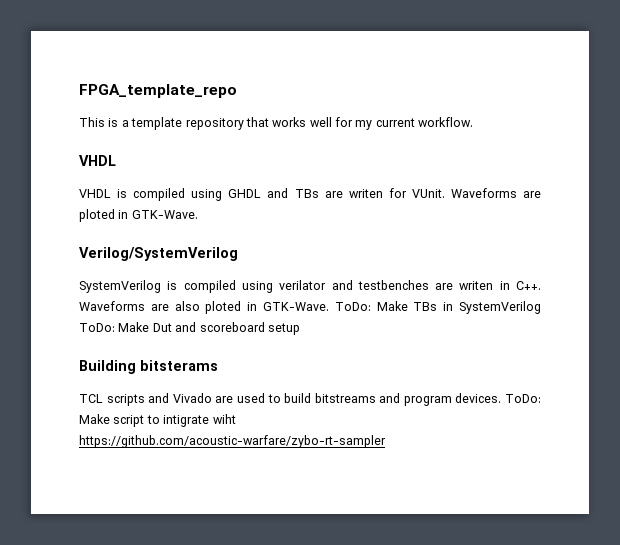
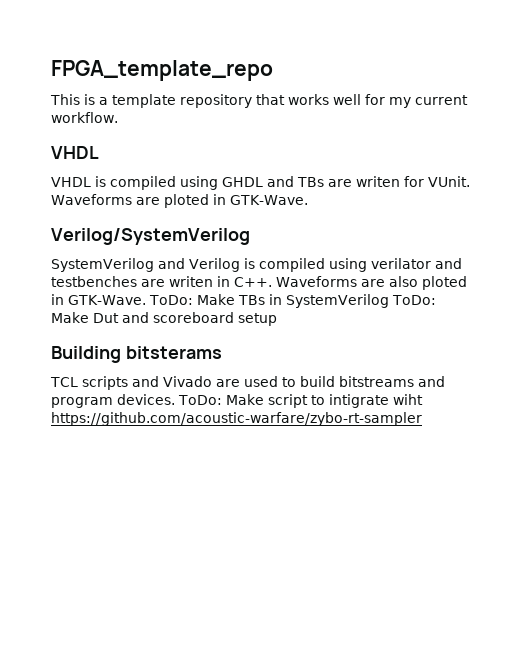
(161, 286) none -> [157,258,240,272] and Verilog

